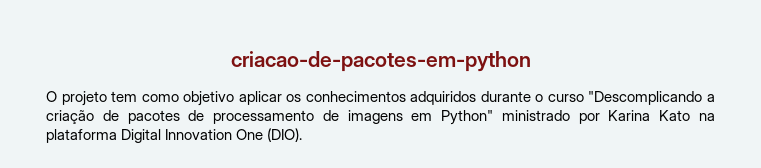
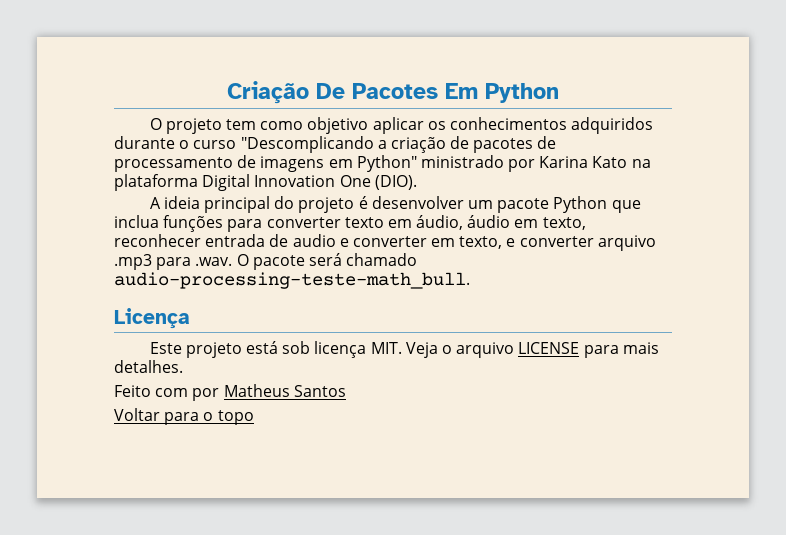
[230,51,531,72] criacao-de-pacotes-em-python -> [227,81,559,104] Criação De Pacotes Em Python
(303, 135) none -> [149,196,641,213] [114,215,586,232] [114,234,656,251] [114,253,418,270] [114,272,470,289] [114,308,190,329] [149,341,659,358] [114,360,183,373] [114,384,346,401] [114,408,254,425] // A ideia principal do projeto é desenvolver um pacote Python que inclua funções para converter texto em áudio, áudio em texto, reconhecer entrada de audio e converter em texto, e converter arquivo .mp3 para .wav. O pacote será chamado audio-processing-teste-math_bull. // Licença // Este projeto está sob licença MIT. Veja o arquivo LICENSE para mais detalhes. // Feito com por Matheus Santos // Voltar para o topo

